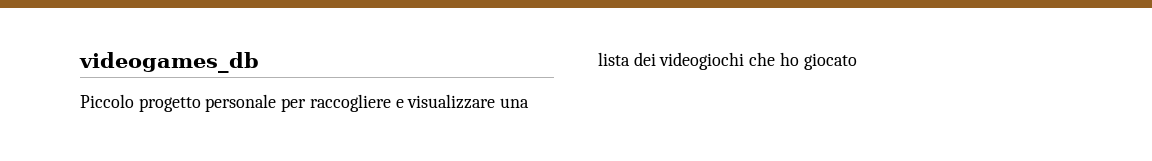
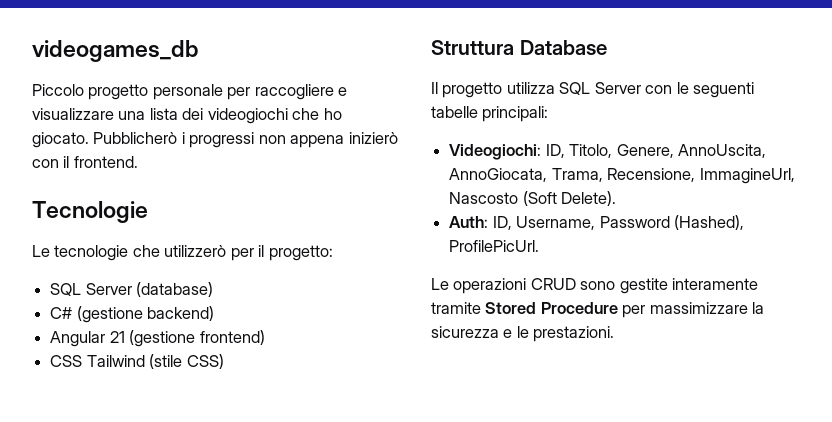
[803,53,857,70] giocato -> [32,132,398,148] [32,156,138,168] [32,201,148,223] [32,245,333,261] [50,282,214,297] [50,306,215,323] [50,330,265,347] [50,354,224,369] [431,40,607,55] [431,82,755,98] [431,106,549,122] [449,144,766,160] [449,168,795,184] [449,191,617,206] [449,215,744,230] [449,240,540,252] [431,278,759,294] [431,302,765,318] [431,326,615,342] giocato. Pubblicherò i progressi non appena inizierò con il frontend. // Tecnologie // Le tecnologie che utilizzerò per il progetto: // SQL Server (database) // C# (gestione backend) // Angular 21 (gestione frontend) // CSS Tailwind (stile CSS) // Struttura Database // Il progetto utilizza SQL Server con le seguenti tabelle principali: // Videogiochi: ID, Titolo, Genere, AnnoUscita, AnnoGiocata, Trama, Recensione, ImmagineUrl, Nascosto (Soft Delete). // Auth: ID, Username, Password (Hashed), ProfilePicUrl. // Le operazioni CRUD sono gestite interamente tramite Stored Procedure per massimizzare la sicurezza e le prestazioni.

